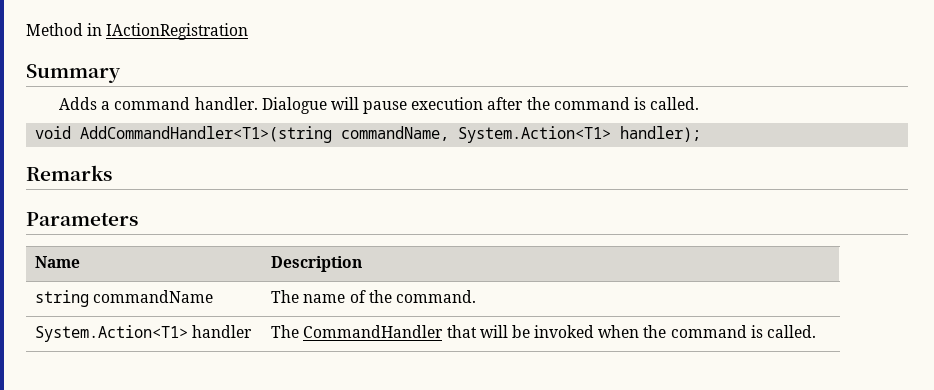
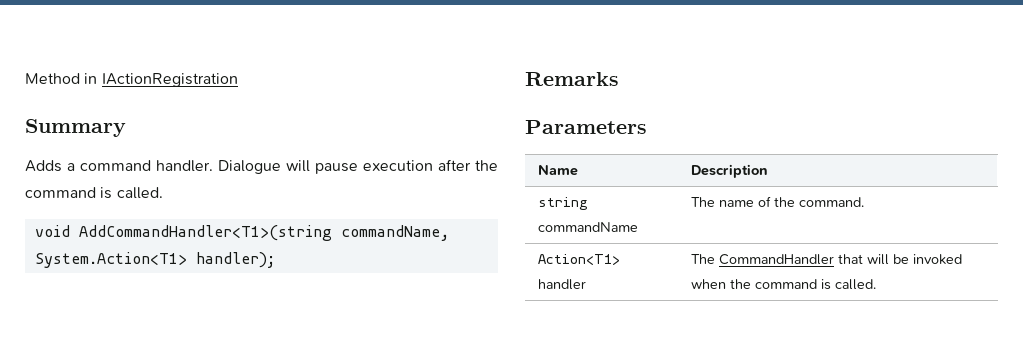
[35,325,189,342] System.Action<T1> -> [537,254,620,265] Action<T1>

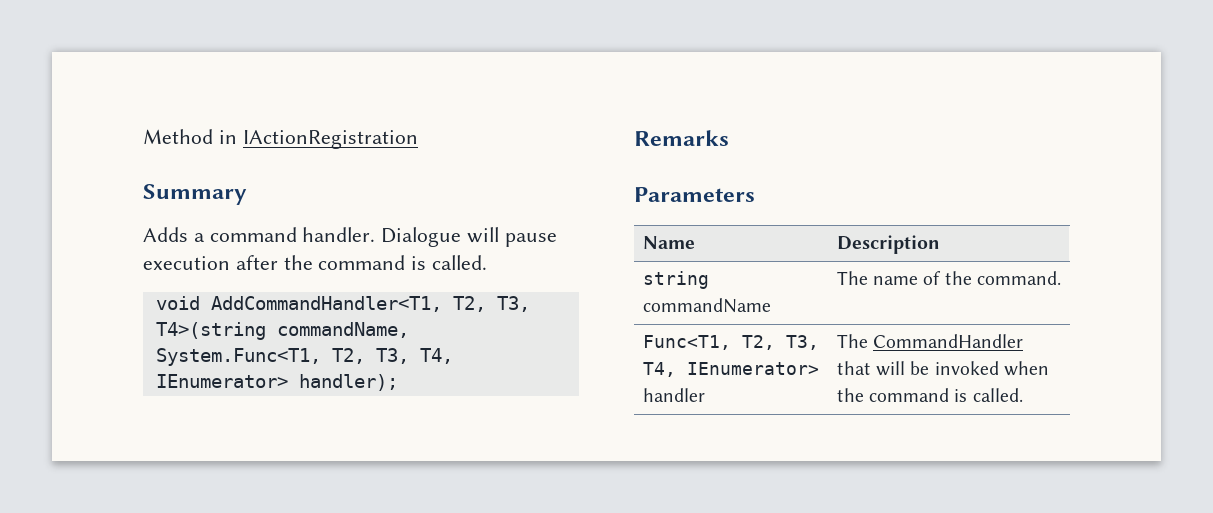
[78,225,449,241] [34,252,187,268] AddCommandHandler<T1>(string commandName, System.Action<T1> -> [210,296,530,312] [155,322,409,340] [155,348,453,366] [155,374,288,388] AddCommandHandler<T1, T2, T3, T4>(string commandName, System.Func<T1, T2, T3, T4, IEnumerator>
[537,254,620,265] Action<T1> -> [642,335,819,350] [642,362,819,377] Func<T1, T2, T3, T4, IEnumerator>

